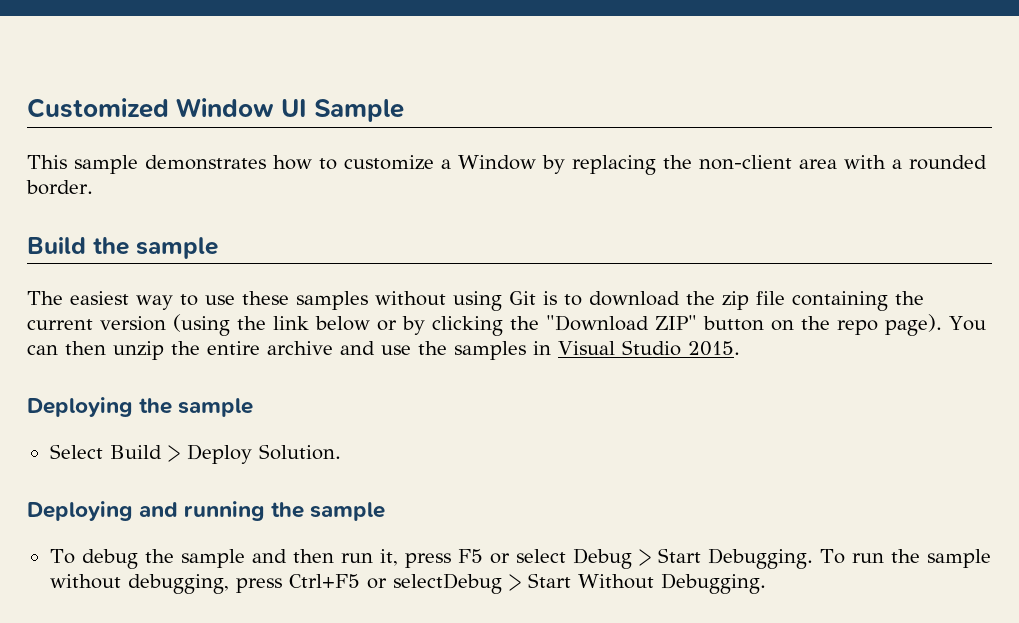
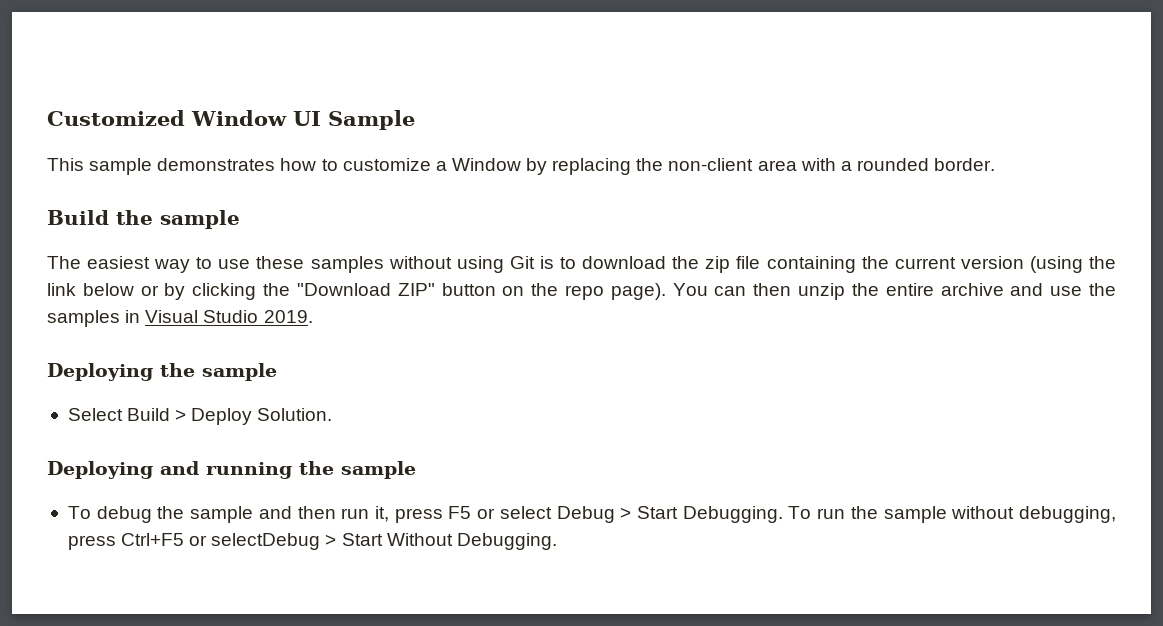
[687,341,740,356] 2015. -> [263,310,313,323] 2019.

